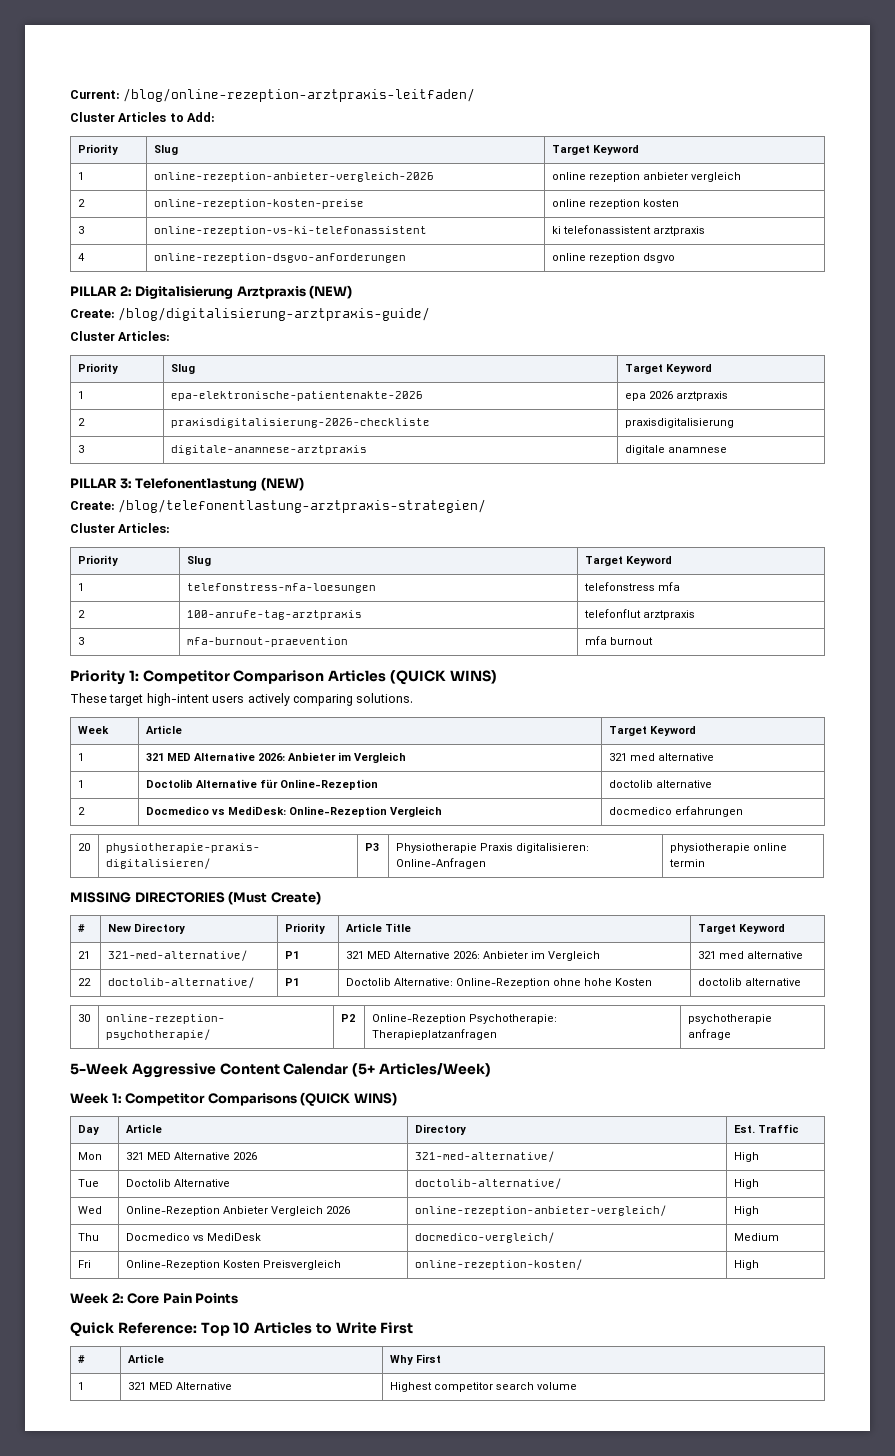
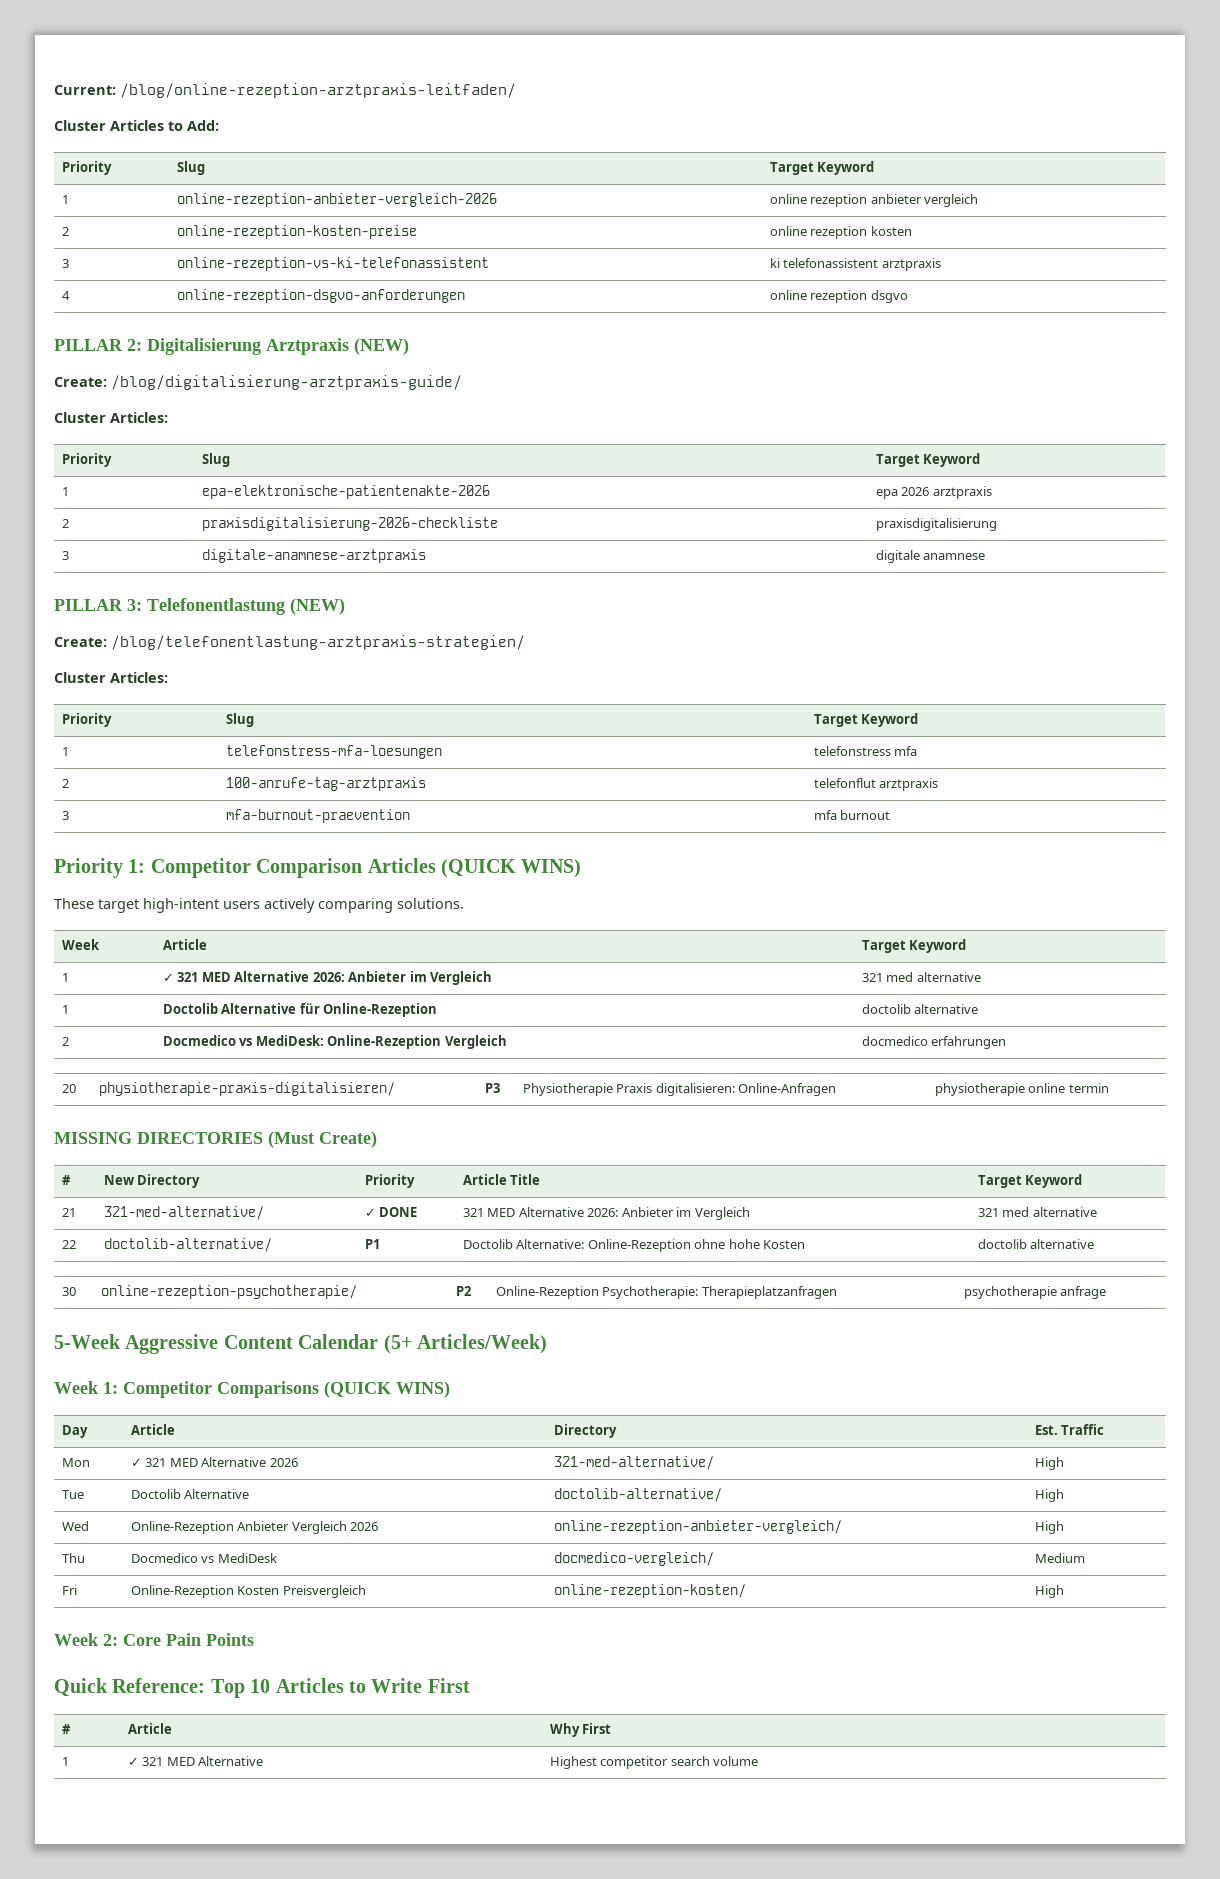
(84, 757) none -> [162,973,174,982] ✓
[284,951,299,959] P1 -> [364,1207,418,1217] ✓ DONE
(102, 1156) none -> [130,1458,142,1467] ✓
(84, 1386) none -> [127,1757,139,1766] ✓

